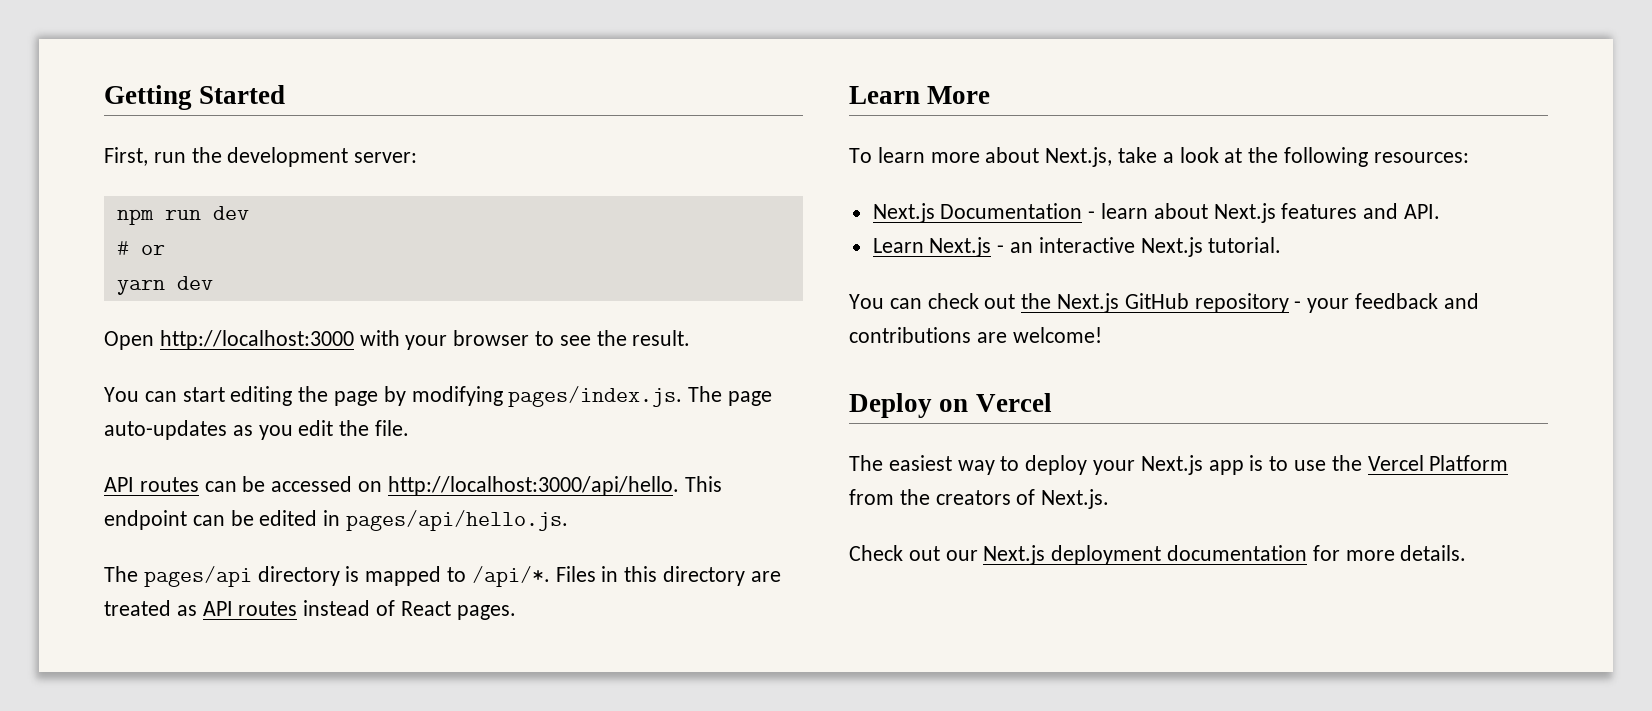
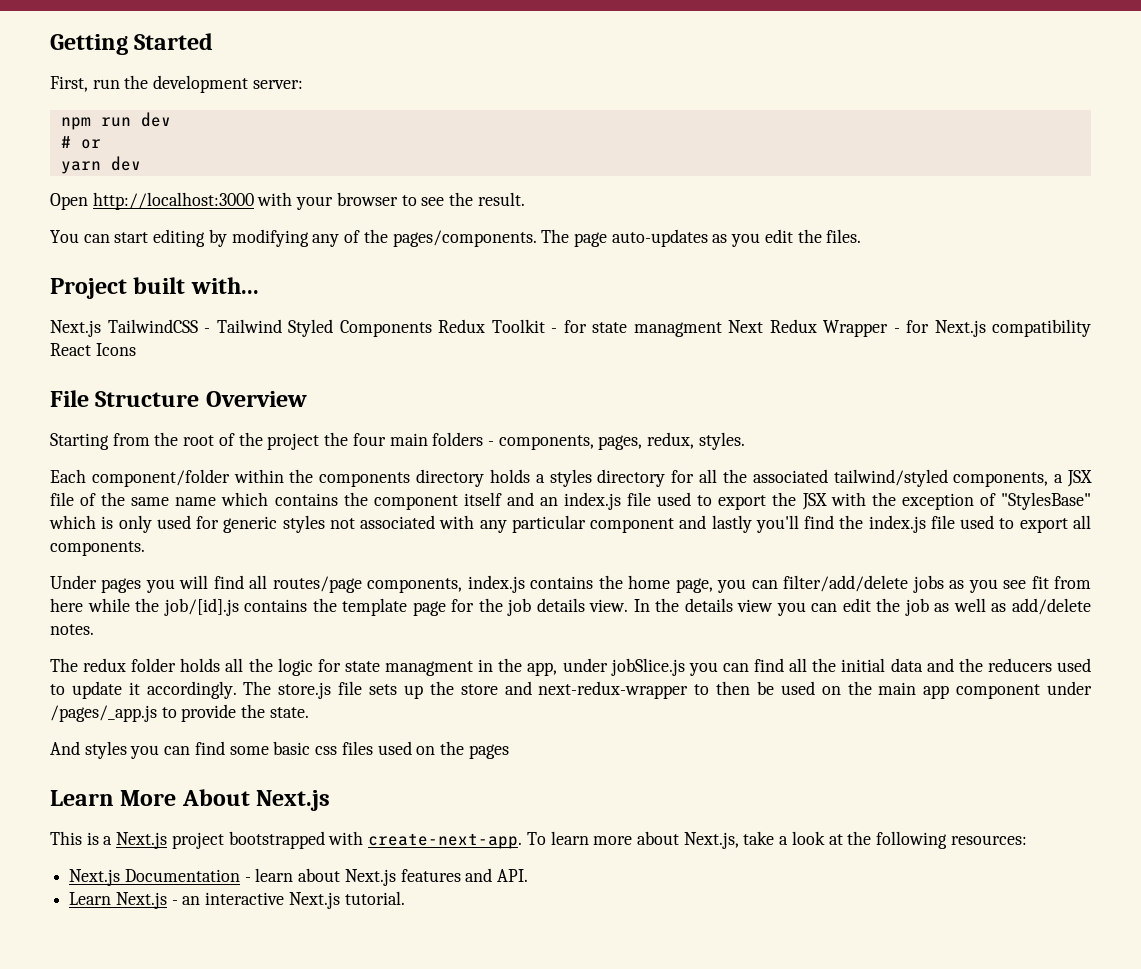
[298,386,683,407] the page by modifying pages/index.js. -> [208,229,537,247] by modifying any of the pages/components.
[375,420,410,436] [104,476,722,496] [104,510,569,531] [104,566,781,587] [104,600,516,620] [849,86,991,104] file. // API routes can be accessed on http://localhost:3000/api/hello. This endpoint can be edited in pages/api/hello.js. // The pages/api directory is mapped to /api/*. Files in this directory are treated as API routes instead of React pages. // Learn More // -> [826,229,862,243] [50,277,259,299] [50,319,1091,337] [50,343,136,356] [50,390,307,407] [50,432,745,450] [50,469,1093,487] [50,492,1091,510] [49,515,1091,533] [50,541,145,556] [50,575,1091,593] [50,598,1091,616] [50,624,94,635] [50,658,1091,676] [50,681,1093,699] [50,704,309,722] [50,741,509,759] [50,789,331,811] [50,831,523,849] files. // Project built with... // Next.js TailwindCSS - Tailwind Styled Components Redux Toolkit - for state managment Next Redux Wrapper - for Next.js compatibility React Icons // File Structure Overview // Starting from the root of the project the four main folders - components, pages, redux, styles. // Each component/folder within the components directory holds a styles directory for all the associated tailwind/styled components, a JSX file of the same name which contains the component itself and an index.js file used to export the JSX with the exception of "StylesBase" which is only used for generic styles not associated with any particular component and lastly you'll find the index.js file used to export all components. // Under pages you will find all routes/page components, index.js contains the home page, you can filter/add/delete jobs as you see fit from here while the job/[id].js contains the template page for the job details view. In the details view you can edit the job as well as add/delete notes. // The redux folder holds all the logic for state managment in the app, under jobSlice.js you can find all the initial data and the reducers used to update it accordingly. The store.js file sets up the store and next-redux-wrapper to then be used on the main app component under /pages/_app.js to provide the state. // And styles you can find some basic css files used on the pages // Learn More About Next.js // This is a Next.js project bootstrapped with create-next-app.
[849,293,1479,313] [849,327,1102,343] [849,393,1052,418] [849,455,1509,475] [849,489,1110,509] [849,545,1467,565] // You can check out the Next.js GitHub repository - your feedback and contributions are welcome! // Deploy on Vercel // The easiest way to deploy your Next.js app is to use the Vercel Platform from the creators of Next.js. // Check out our Next.js deployment documentation for more details. -> (405, 898) none

